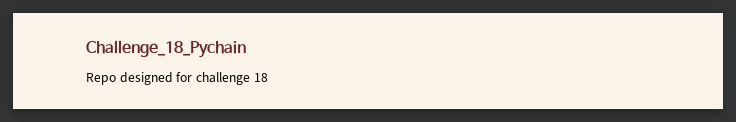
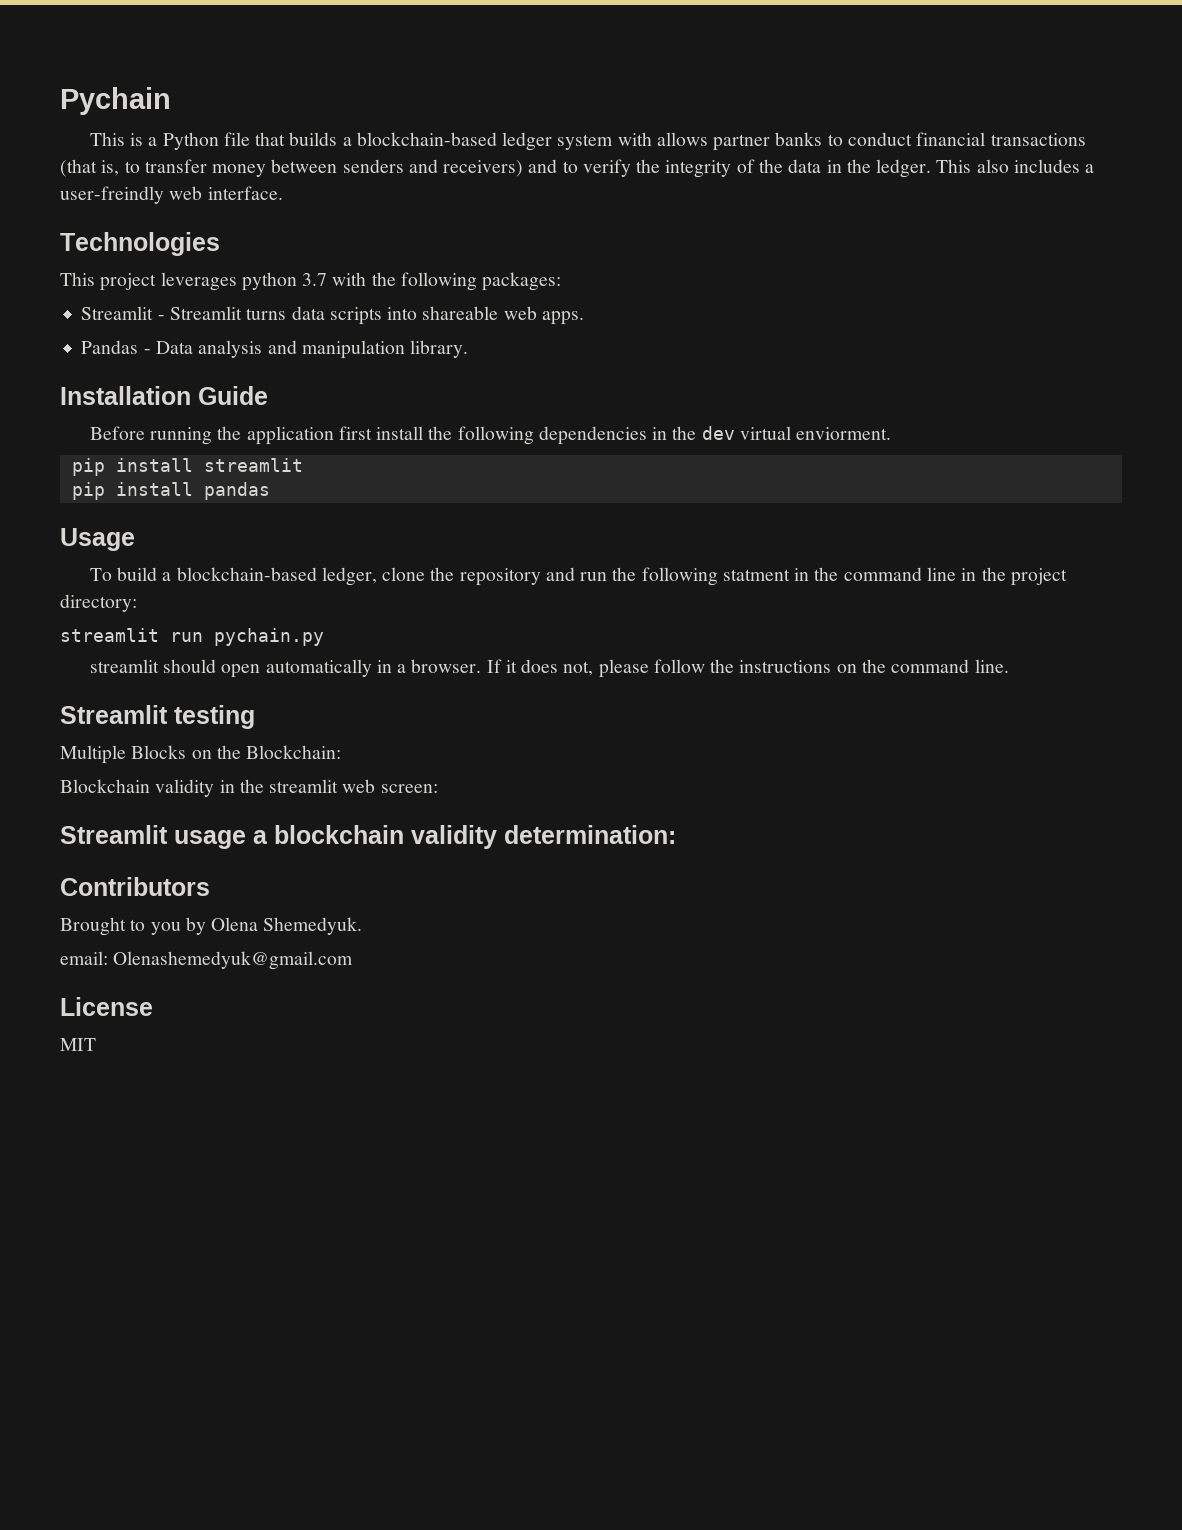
[86,40,246,58] [86,72,268,85] Challenge_18_Pychain // Repo designed for challenge 18 -> [60,87,171,115] [89,132,1086,151] [60,159,1095,178] [60,186,283,204] [60,232,220,256] [60,272,562,291] [81,306,584,325] [81,340,469,359] [60,386,268,405] [89,426,892,445] [71,458,303,476] [71,482,270,500] [60,528,135,551] [89,567,1067,586] [60,594,137,612] [60,628,324,646] [89,659,1009,678] [60,705,255,729] [60,745,342,764] [60,779,438,797] [60,825,676,849] [60,877,210,896] [60,917,363,936] [60,951,354,970] [60,997,153,1016] [60,1038,96,1051] Pychain // This is a Python file that builds a blockchain-based ledger system with allows partner banks to conduct financial transactions (that is, to transfer money between senders and receivers) and to verify the integrity of the data in the ledger. This also includes a user-freindly web interface. // Technologies // This project leverages python 3.7 with the following packages: // Streamlit - Streamlit turns data scripts into shareable web apps. // Pandas - Data analysis and manipulation library. // Installation Guide // Before running the application first install the following dependencies in the dev virtual enviorment. // pip install streamlit // pip install pandas // Usage // To build a blockchain-based ledger, clone the repository and run the following statment in the command line in the project directory: // streamlit run pychain.py // streamlit should open automatically in a browser. If it does not, please follow the instructions on the command line. // Streamlit testing // Multiple Blocks on the Blockchain: // Blockchain validity in the streamlit web screen: // Streamlit usage a blockchain validity determination: // Contributors // Brought to you by Olena Shemedyuk. // email: Olenashemedyuk@gmail.com // License // MIT

